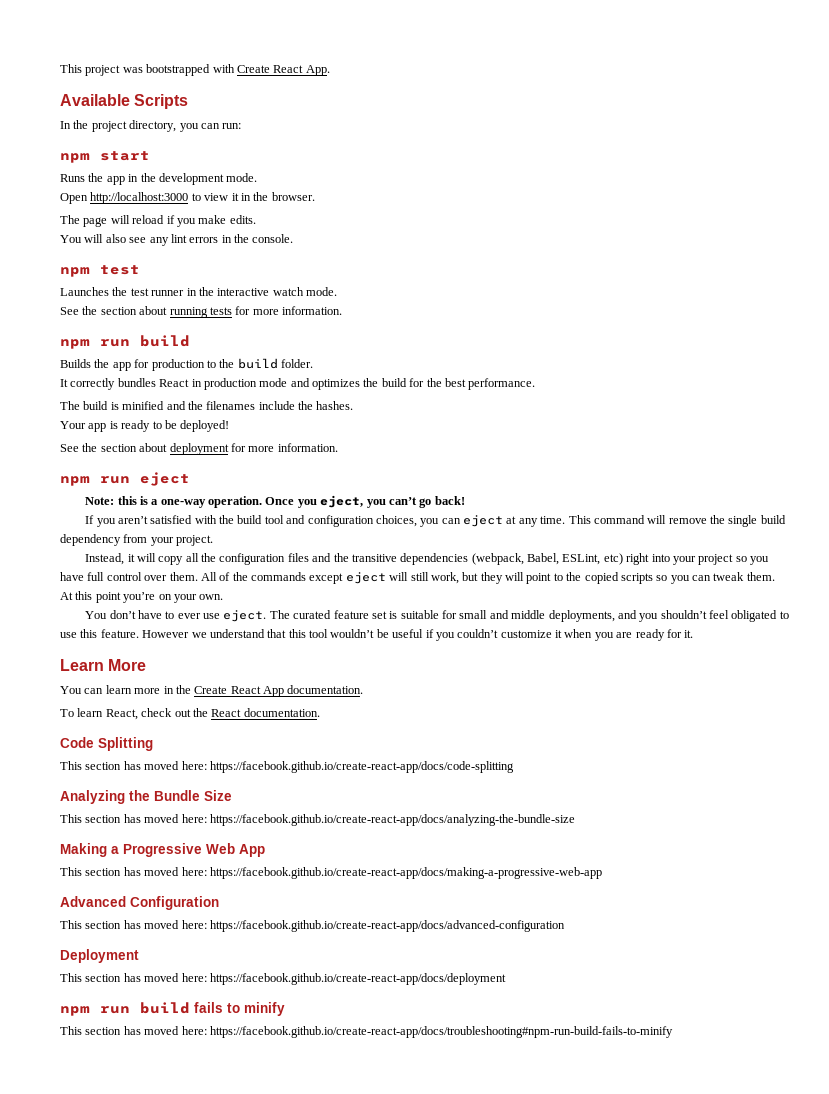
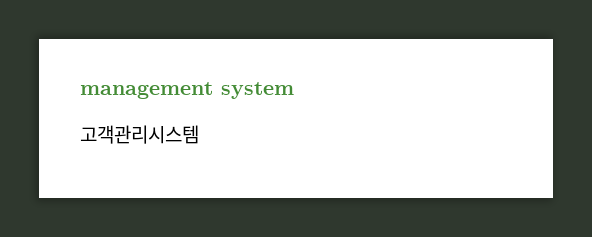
[60,64,330,76] [60,94,189,109] [60,120,242,132] [60,151,150,163] [60,173,258,185] [60,192,315,204] [60,215,256,227] [60,234,294,246] [60,265,140,277] [60,287,337,296] [60,306,342,318] [60,335,190,349] [60,358,313,371] [60,378,536,390] [60,401,354,410] [60,420,230,432] [60,443,338,455] [60,472,190,486] [85,495,465,508] [85,515,786,527] [60,534,214,546] [85,553,770,565] [60,572,775,584] [60,591,224,603] [85,610,789,622] [60,629,694,641] [60,659,147,671] [60,685,364,697] [60,708,320,720] [60,737,153,751] [60,761,514,773] [60,790,232,804] [60,814,575,826] [60,843,265,857] [60,867,602,879] [60,896,219,910] [60,920,565,932] [60,949,139,963] [60,973,506,985] [60,1002,285,1016] [60,1026,673,1038] This project was bootstrapped with Create React App. // Available Scripts // In the project directory, you can run: // npm start // Runs the app in the development mode. // Open http://localhost:3000 to view it in the browser. // The page will reload if you make edits. // You will also see any lint errors in the console. // npm test // Launches the test runner in the interactive watch mode. // See the section about running tests for more information. // npm run build // Builds the app for production to the build folder. // It correctly bundles React in production mode and optimizes the build for the best performance. // The build is minified and the filenames include the hashes. // Your app is ready to be deployed! // See the section about deployment for more information. // npm run eject // Note: this is a one-way operation. Once you eject, you can’t go back! // If you aren’t satisfied with the build tool and configuration choices, you can eject at any time. This command will remove the single build dependency from your project. // Instead, it will copy all the configuration files and the transitive dependencies (webpack, Babel, ESLint, etc) right into your project so you have full control over them. All of the commands except eject will still work, but they will point to the copied scripts so you can tweak them. At this point you’re on your own. // You don’t have to ever use eject. The curated feature set is suitable for small and middle deployments, and you shouldn’t feel obligated to use this feature. However we understand that this tool wouldn’t be useful if you couldn’t customize it when you are ready for it. // Learn More // You can learn more in the Create React App documentation. // To learn React, check out the React documentation. // Code Splitting // This section has moved here: https://facebook.github.io/create-react-app/docs/code-splitting // Analyzing the Bundle Size // This section has moved here: https://facebook.github.io/create-react-app/docs/analyzing-the-bundle-size // Making a Progressive Web App // This section has moved here: https://facebook.github.io/create-react-app/docs/making-a-progressive-web-app // Advanced Configuration // This section has moved here: https://facebook.github.io/create-react-app/docs/advanced-configuration // Deployment // This section has moved here: https://facebook.github.io/create-react-app/docs/deployment // npm run build fails to minify // This section has moved here: https://facebook.github.io/create-react-app/docs/troubleshooting#npm-run-build-fails-to-minify -> [80,82,294,99] [80,125,199,144] management system // 고객관리시스템

